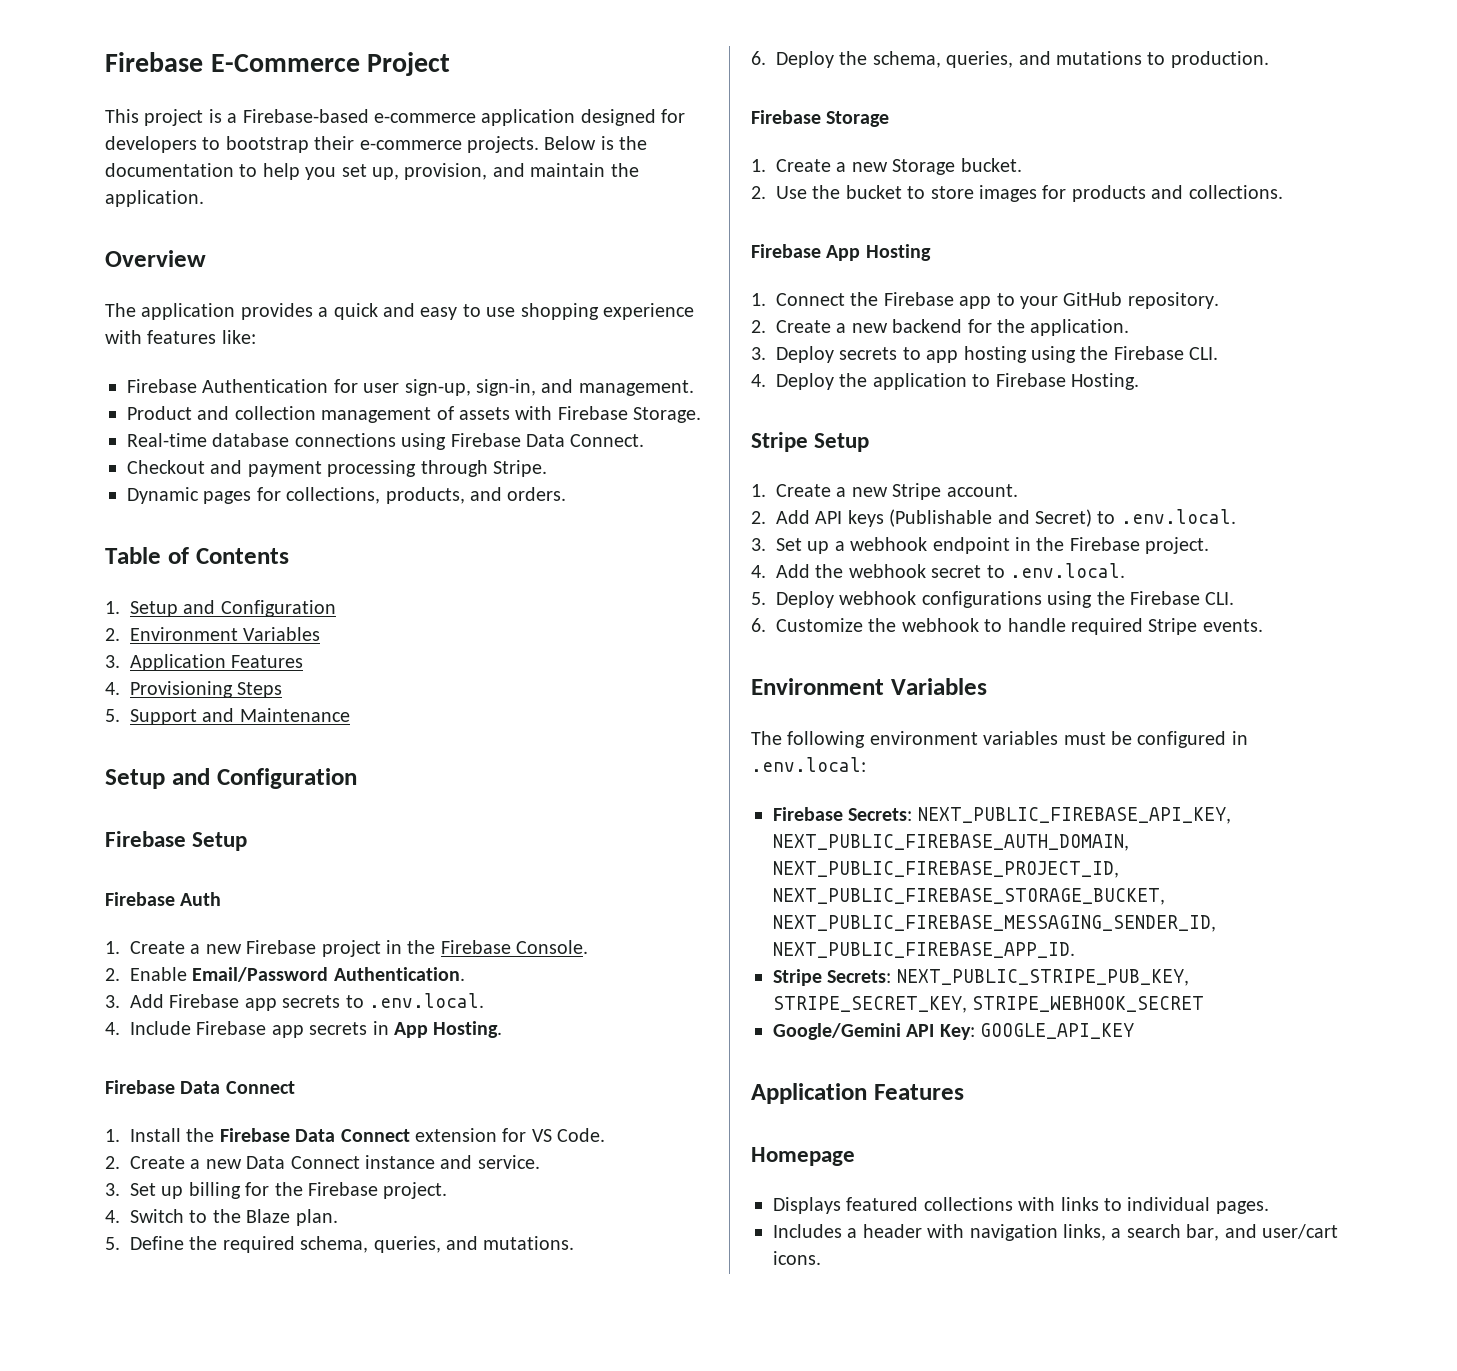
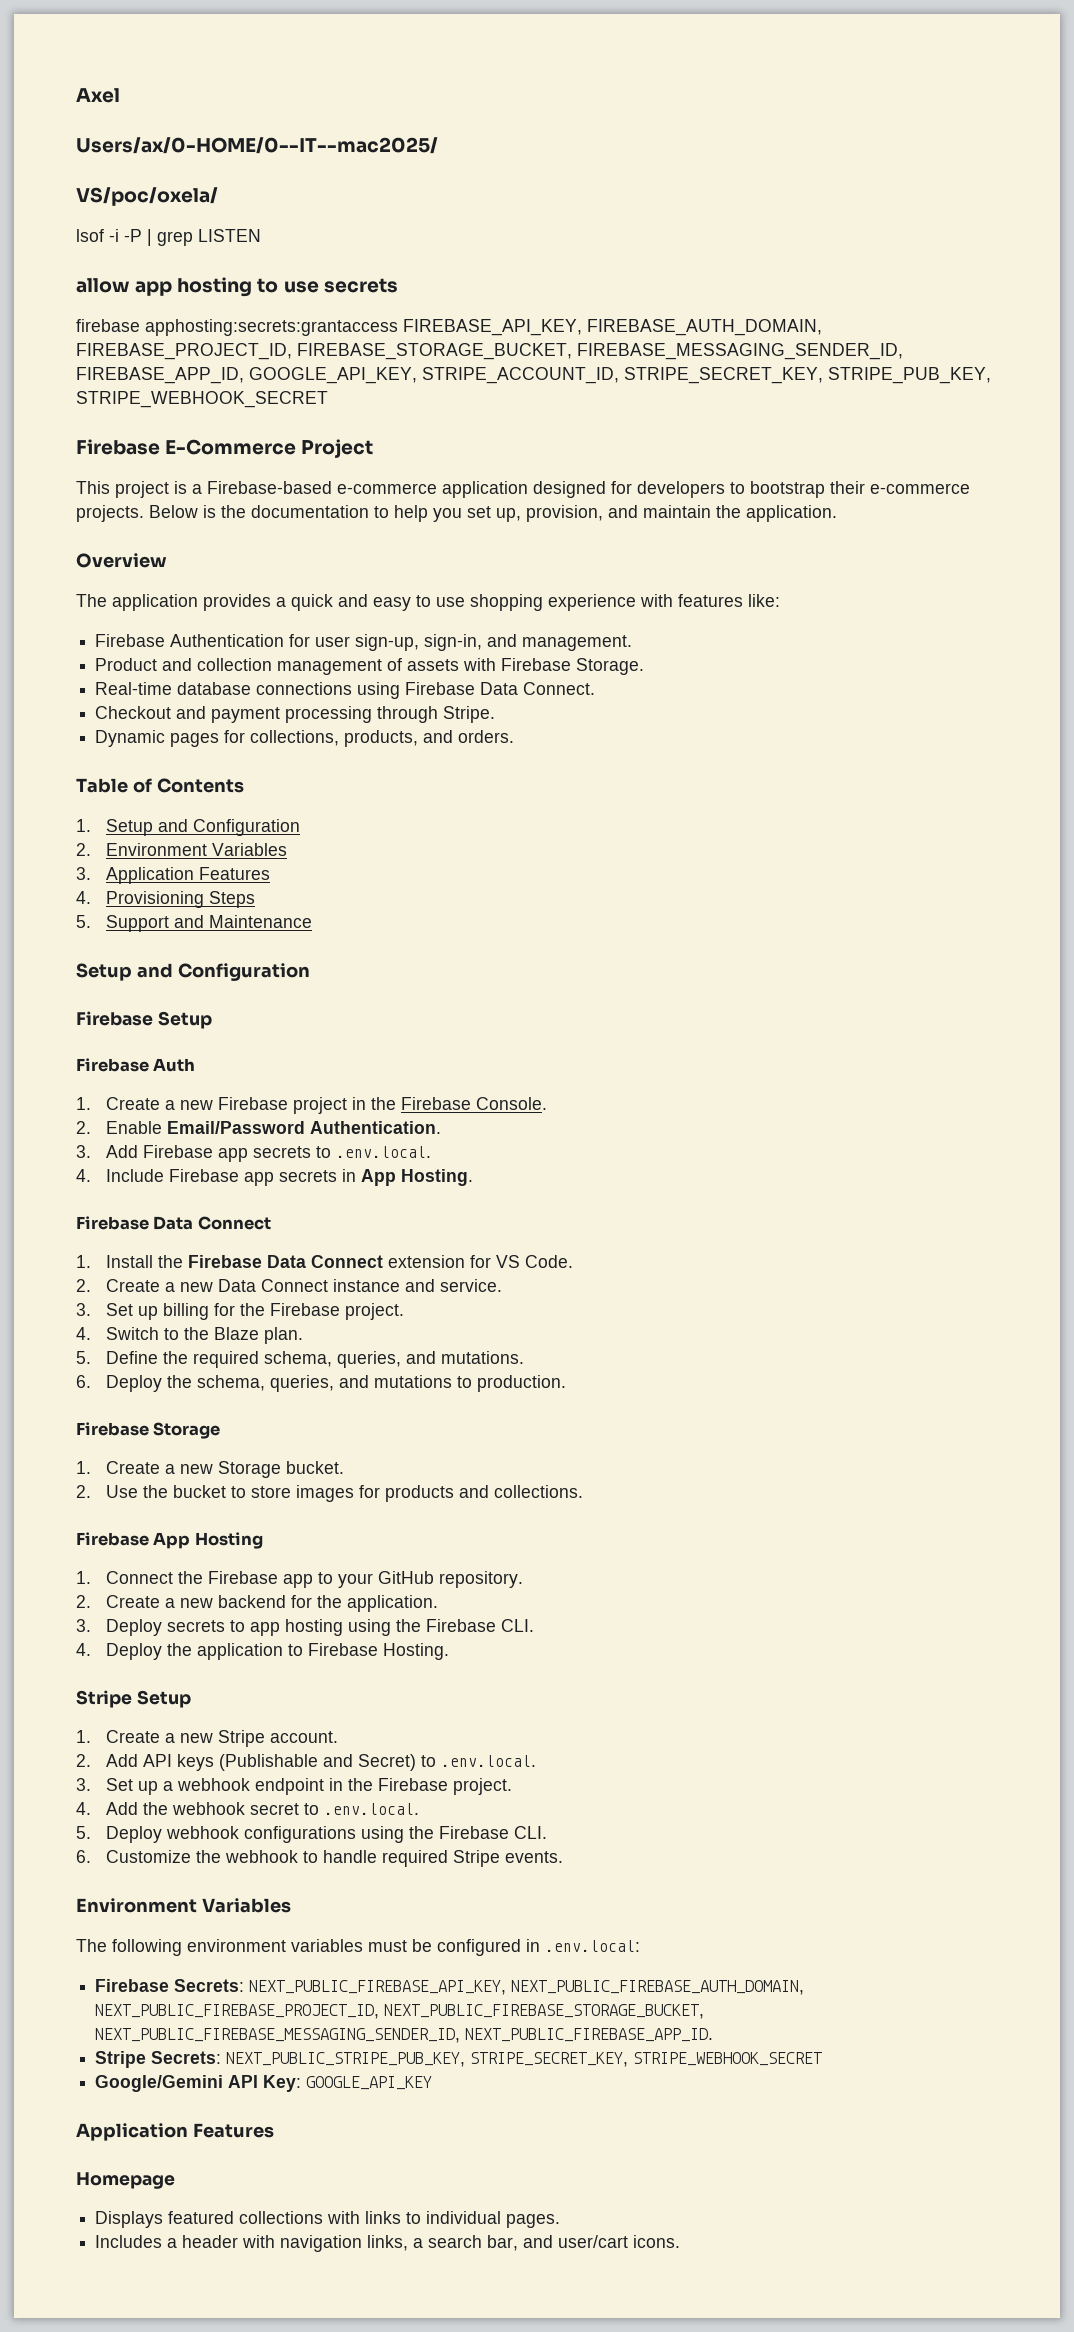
(105, 62) none -> [76,88,120,103] [76,137,438,154] [76,187,218,206] [76,229,261,246] [76,277,398,297] [76,319,822,336] [76,343,903,360] [76,367,991,384] [76,391,328,408] Axel // Users/ax/0-HOME/0--IT--mac2025/ // VS/poc/oxela/ // lsof -i -P | grep LISTEN // allow app hosting to use secrets // firebase apphosting:secrets:grantaccess FIREBASE_API_KEY, FIREBASE_AUTH_DOMAIN, FIREBASE_PROJECT_ID, FIREBASE_STORAGE_BUCKET, FIREBASE_MESSAGING_SENDER_ID, FIREBASE_APP_ID, GOOGLE_API_KEY, STRIPE_ACCOUNT_ID, STRIPE_SECRET_KEY, STRIPE_PUB_KEY, STRIPE_WEBHOOK_SECRET //

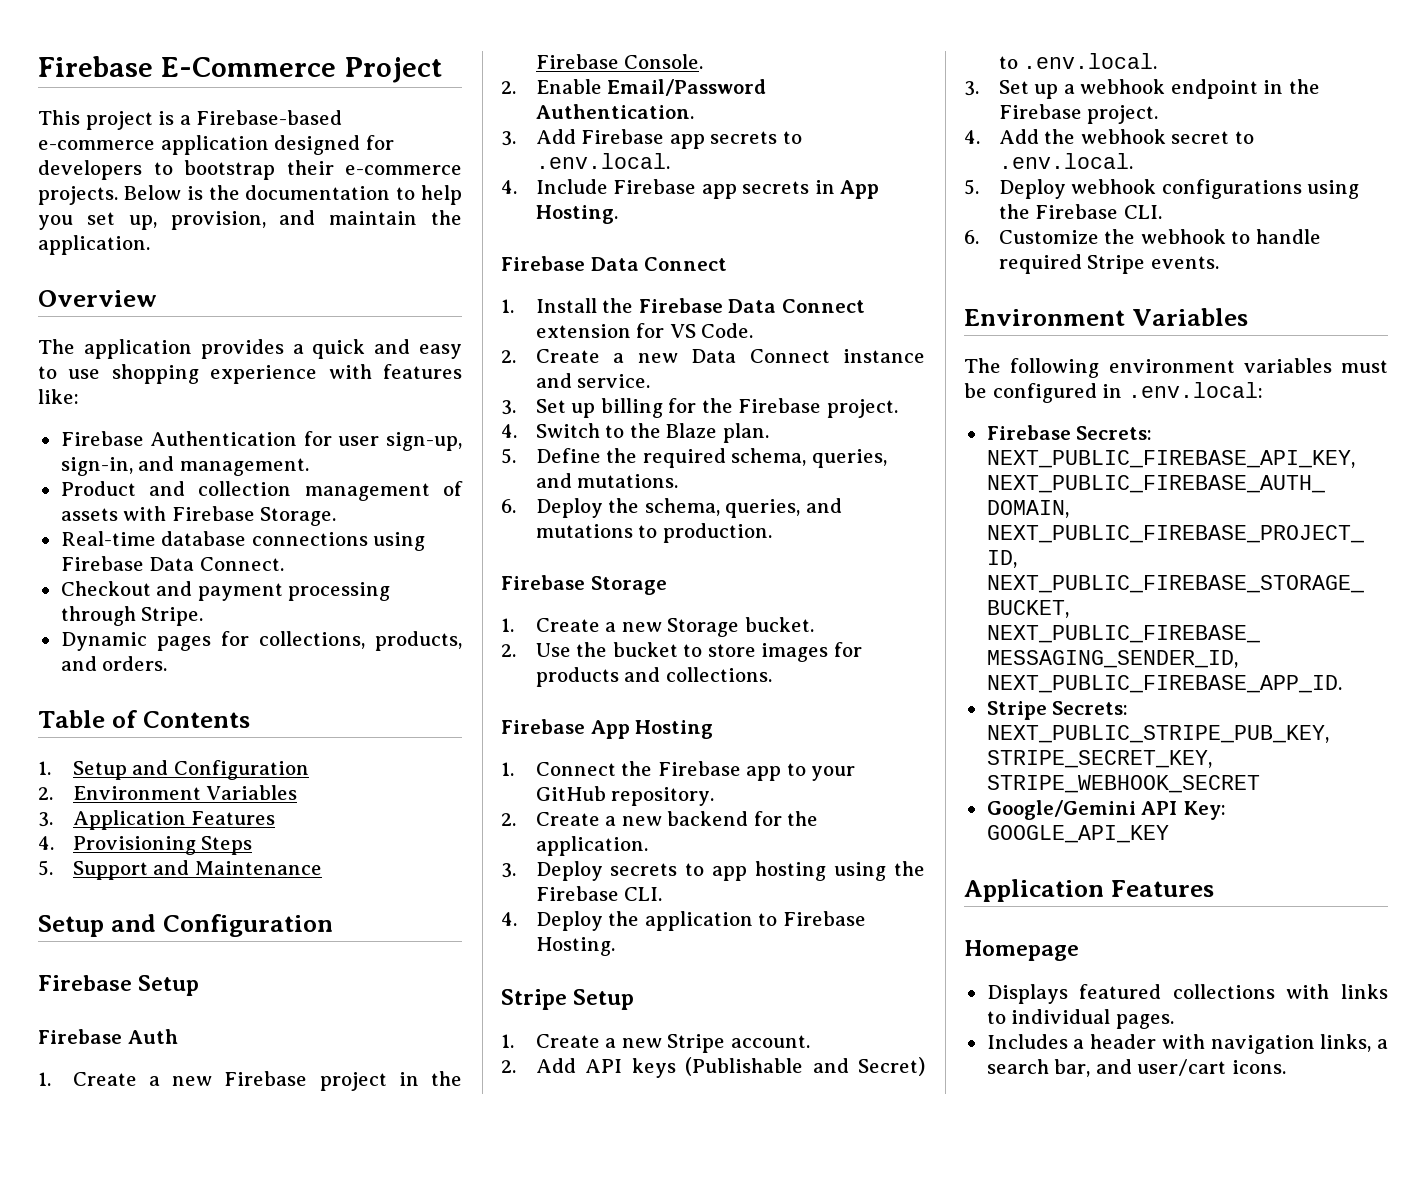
[76,88,120,103] [76,137,438,154] [76,187,218,206] [76,229,261,246] [76,277,398,297] [76,319,822,336] [76,343,903,360] [76,367,991,384] [76,391,328,408] Axel // Users/ax/0-HOME/0--IT--mac2025/ // VS/poc/oxela/ // lsof -i -P | grep LISTEN // allow app hosting to use secrets // firebase apphosting:secrets:grantaccess FIREBASE_API_KEY, FIREBASE_AUTH_DOMAIN, FIREBASE_PROJECT_ID, FIREBASE_STORAGE_BUCKET, FIREBASE_MESSAGING_SENDER_ID, FIREBASE_APP_ID, GOOGLE_API_KEY, STRIPE_ACCOUNT_ID, STRIPE_SECRET_KEY, STRIPE_PUB_KEY, STRIPE_WEBHOOK_SECRET // -> (38, 66) none

